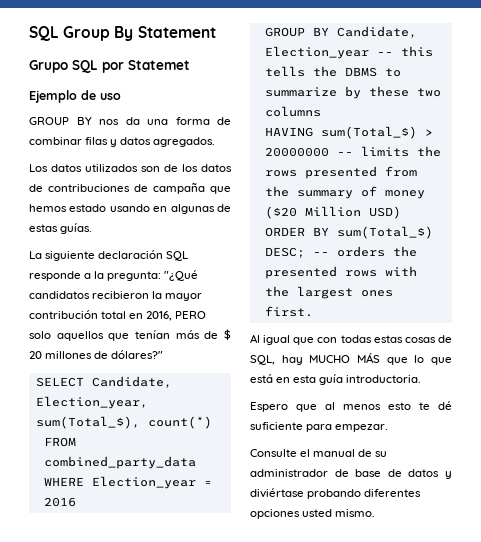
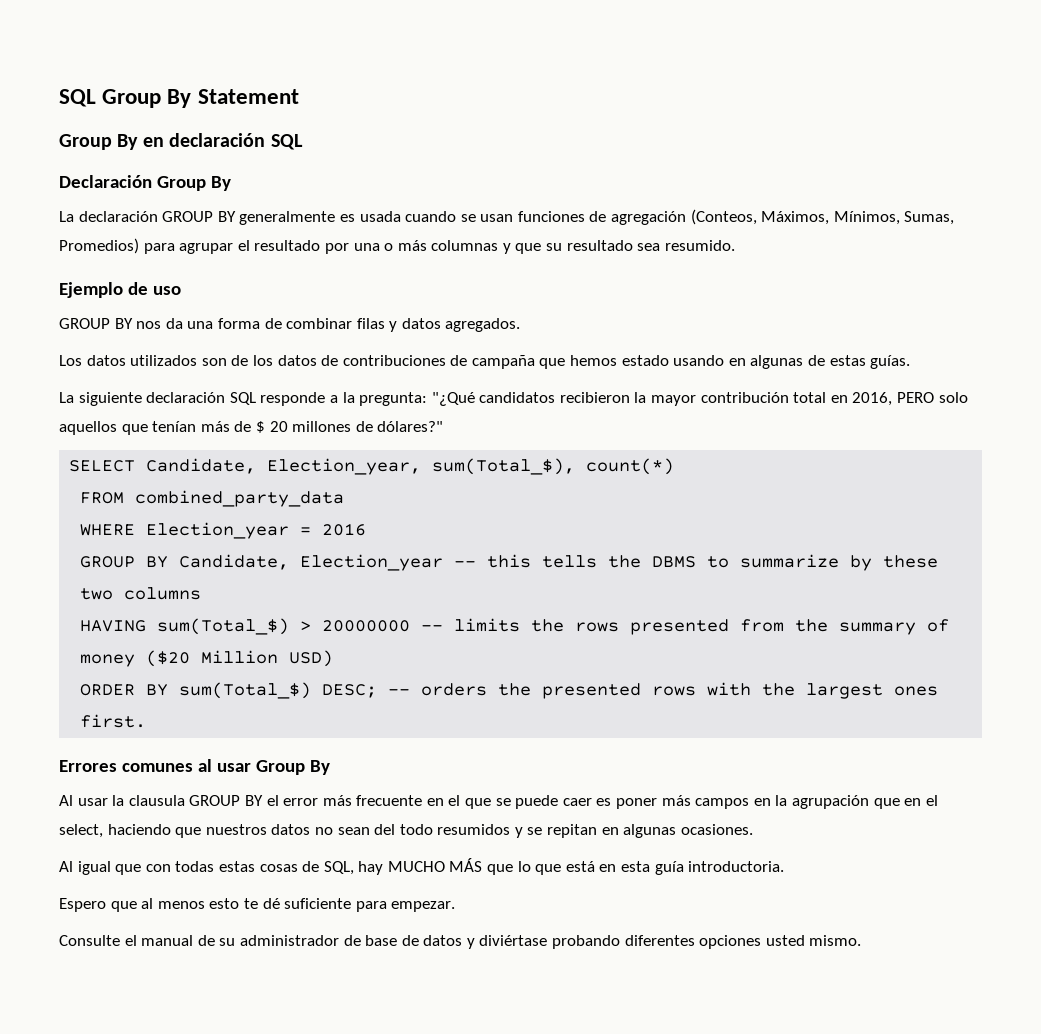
[29,60,190,73] Grupo SQL por Statemet -> [59,133,303,150] [59,175,231,191] [59,209,955,225] [59,238,735,254] Group By en declaración SQL // Declaración Group By // La declaración GROUP BY generalmente es usada cuando se usan funciones de agregación (Conteos, Máximos, Mínimos, Sumas, Promedios) para agrupar el resultado por una o más columnas y que su resultado sea resumido.
(313, 311) none -> [59,759,330,775] [59,795,938,809] [59,824,753,838] // Errores comunes al usar Group By // Al usar la clausula GROUP BY el error más frecuente en el que se puede caer es poner más campos en la agrupación que en el select, haciendo que nuestros datos no sean del todo resumidos y se repitan en algunas ocasiones.

